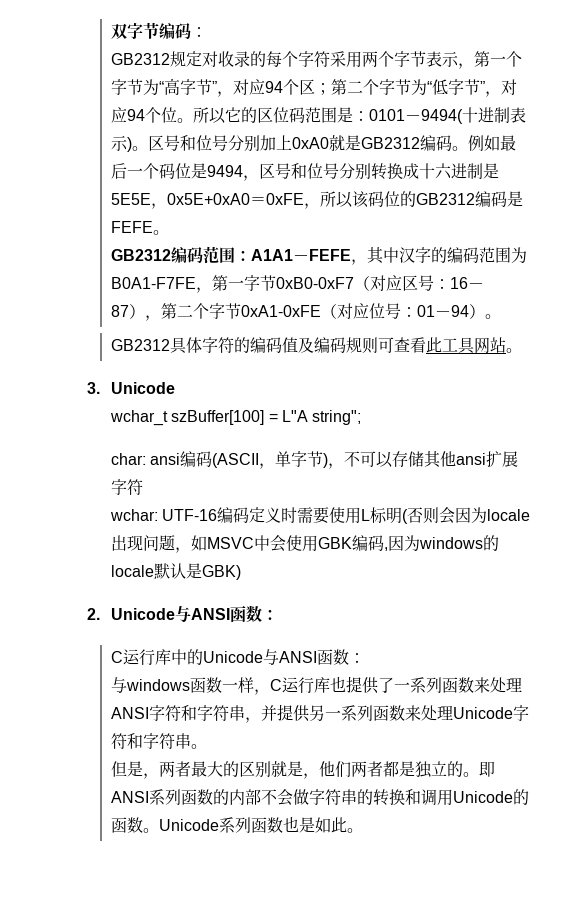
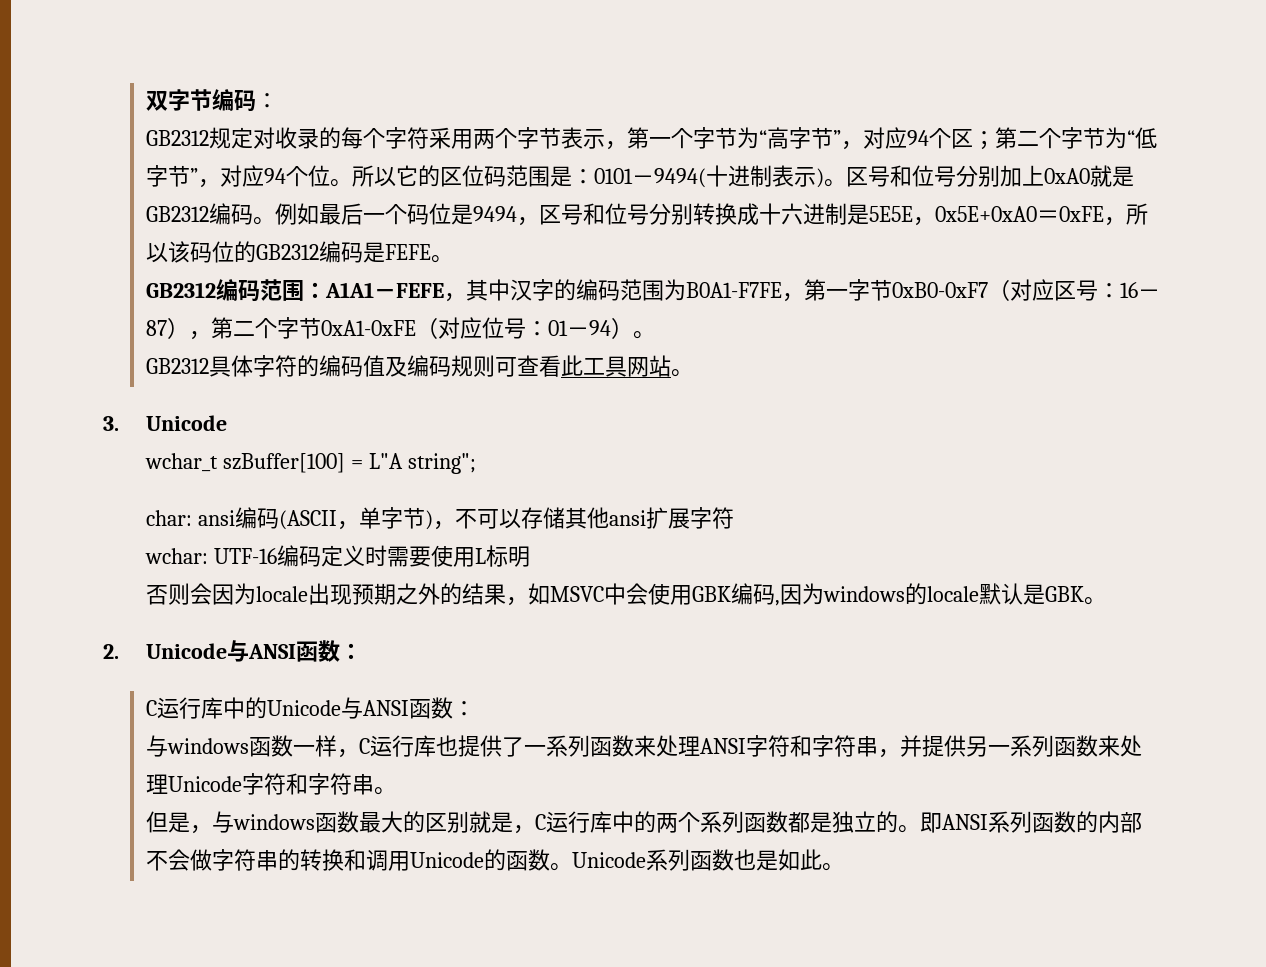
[402,509,409,524] ( -> (530, 556) //
[143,535,176,551] 问题 -> [351,583,506,605] 预期之外的结果
[202,565,242,580] GBK) -> [1044,586,1106,605] GBK。
[159,761,192,777] 两者 -> [211,811,359,833] 与windows函数
[319,761,384,778] 他们两者 -> [534,811,788,833] C运行库中的两个系列函数

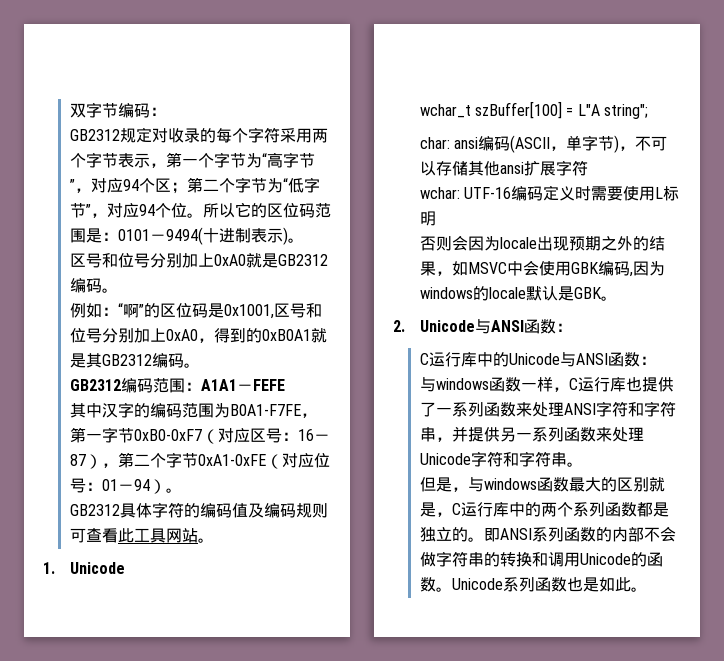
(846, 183) none -> (304, 240) //
[274,203,1148,226] [145,241,431,263] 例如最后一个码位是9494，区号和位号分别转换成十六进制是5E5E，0x5E+0xA0＝0xFE，所以该码位的GB2312编码是FEFE -> [69,303,322,319] [69,328,327,343] [69,353,184,368] // 例如：“啊”的区位码是0x1001,区号和位号分别加上0xA0，得到的0xB0A1就是其GB2312编码
[443,293,466,302] ， -> (285, 385) //
[103,416,119,431] 3. -> [43,562,55,574] 1.

